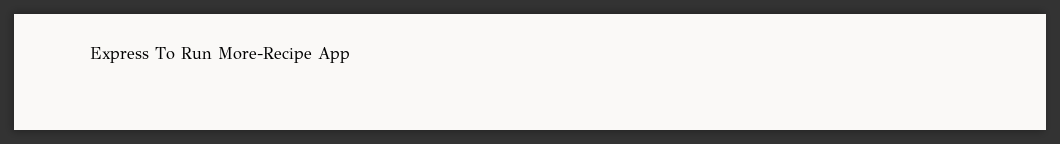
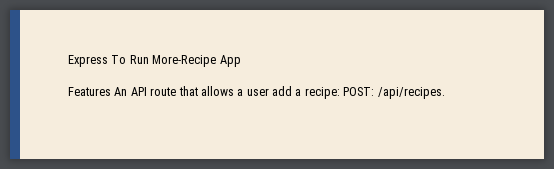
(350, 55) none -> [68,86,445,99] // Features An API route that allows a user add a recipe: POST: /api/recipes.

